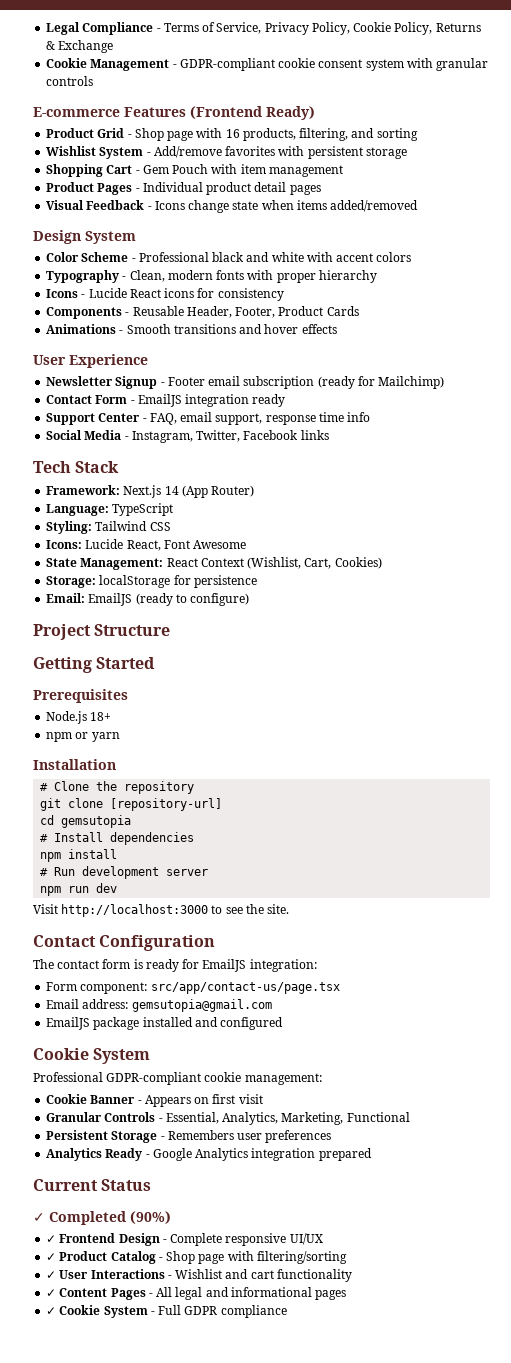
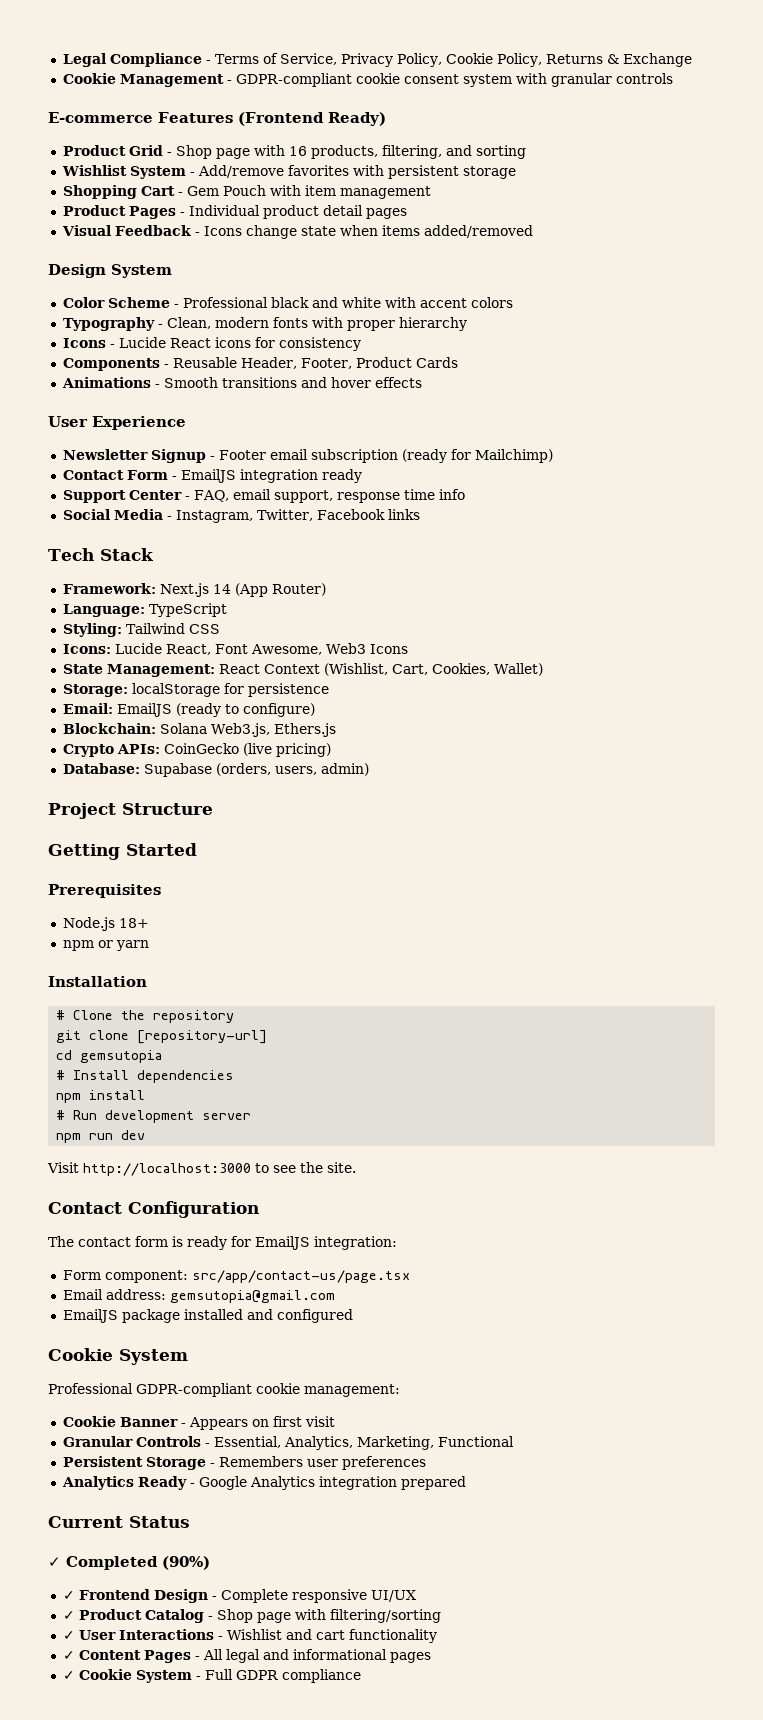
[193,540,247,549] Awesome -> [250,643,408,655] Awesome, Web3 Icons
[334,557,382,569] Cookies) -> [431,663,543,676] Cookies, Wallet)
(250, 599) none -> [62,723,336,737] [62,743,331,757] [62,763,369,777] // Blockchain: Solana Web3.js, Ethers.js // Crypto APIs: CoinGecko (live pricing) // Database: Supabase (orders, users, admin)

